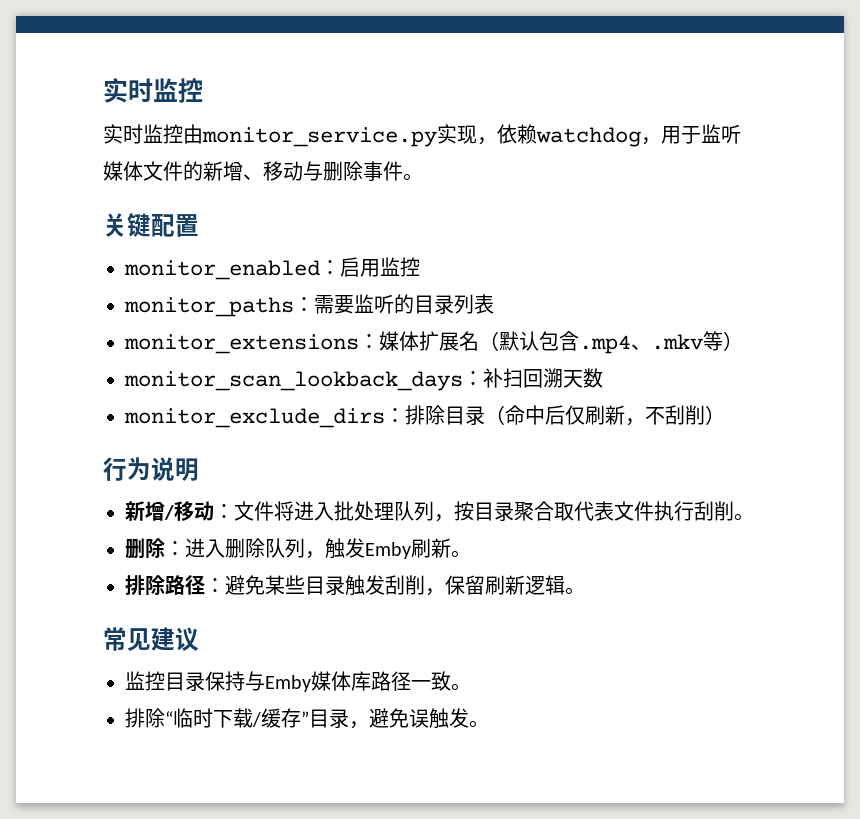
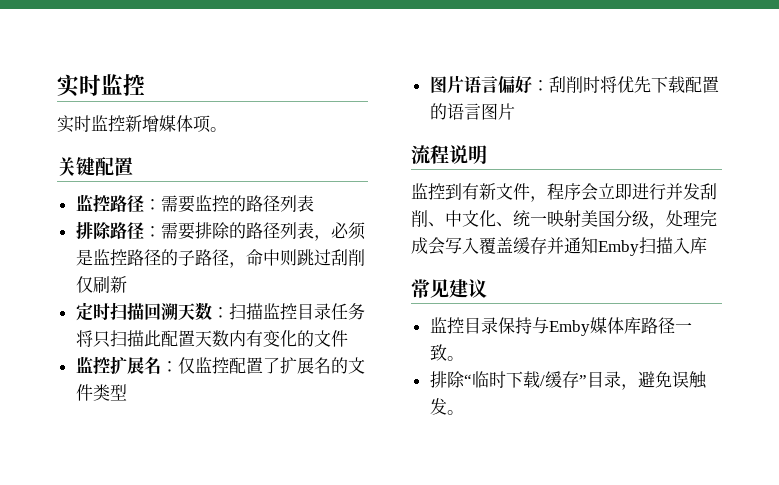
[183,124,741,147] [103,161,403,181] 由monitor_service.py实现，依赖watchdog，用于监听媒体文件的新增、移动与删除事件 -> [125,115,211,133] 新增媒体项
[124,257,420,280] [124,297,294,317] monitor_enabled：启用监控 // monitor_paths -> [75,194,144,212] 监控路径
[374,294,454,314] 听的目录 -> [211,195,280,212] 控的路径
[124,331,743,354] [124,368,603,391] [124,405,725,428] [103,457,199,481] [125,501,754,522] [125,538,471,559] [125,575,585,596] monitor_extensions：媒体扩展名（默认包含.mp4、.mkv等） // monitor_scan_lookback_days：补扫回溯天数 // monitor_exclude_dirs：排除目录（命中后仅刷新，不刮削） // 行为说明 // 新增/移动：文件将进入批处理队列，按目录聚合取代表文件执行刮削。 // 删除：进入删除队列，触发Emby刷新。 // 排除路径：避免某些目录触发刮削，保留刷新逻辑。 -> [75,221,366,241] [75,249,365,268] [75,276,127,293] [75,302,365,321] [75,330,348,348] [75,356,365,374] [75,384,127,401] [429,75,719,93] [429,103,515,120] [411,145,487,164] [411,183,717,202] [411,210,717,229] [411,237,707,256] 排除路径：需要排除的路径列表，必须是监控路径的子路径，命中则跳过刮削仅刷新 // 定时扫描回溯天数：扫描监控目录任务将只扫描此配置天数内有变化的文件 // 监控扩展名：仅监控配置了扩展名的文件类型 // 图片语言偏好：刮削时将优先下载配置的语言图片 // 流程说明 // 监控到有新文件，程序会立即进行并发刮削、中文化、统一映射美国分级，处理完成会写入覆盖缓存并通知Emby扫描入库

